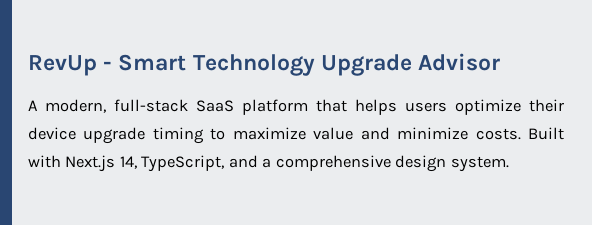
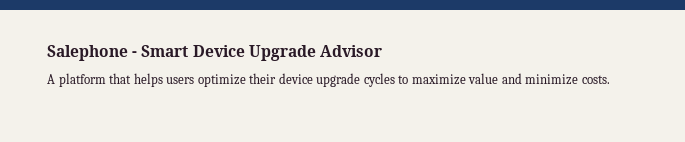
[28,55,97,76] RevUp -> [47,45,128,61] Salephone
[192,54,315,76] Technology -> [192,45,245,57] Device
[45,99,234,113] modern, full-stack SaaS -> (55, 79) none
[152,127,204,144] timing -> [363,73,395,87] cycles
[528,127,565,140] [28,155,509,172] Built with Next.js 14, TypeScript, and a comprehensive design system. -> (610, 79) none

